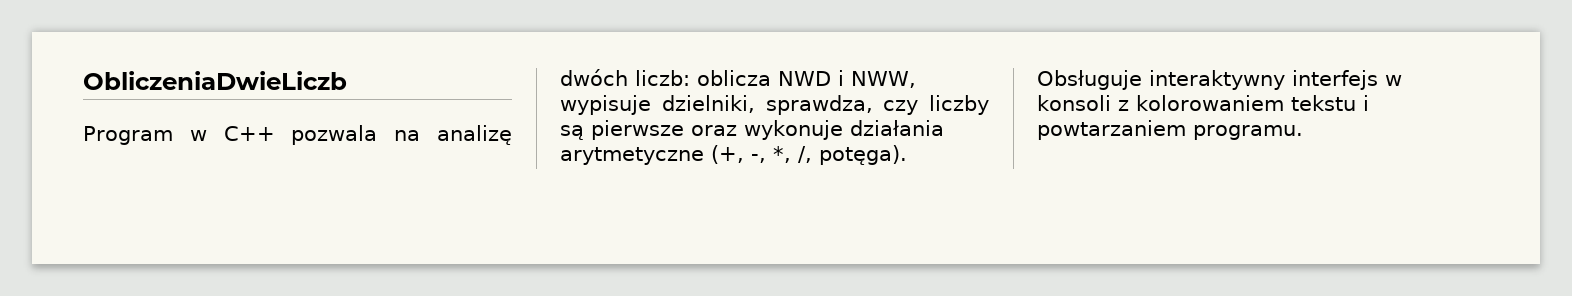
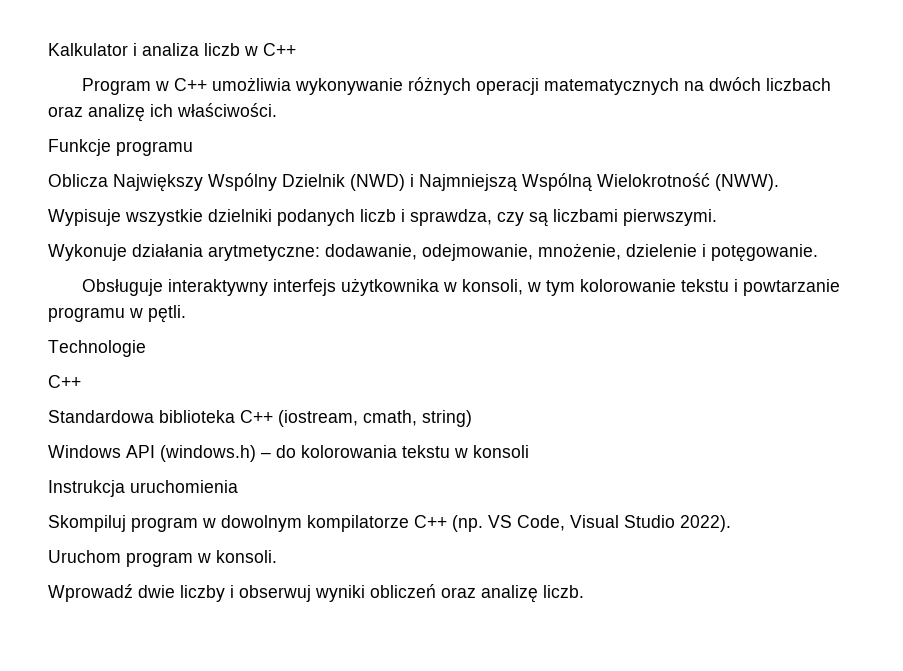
[83,71,347,90] [83,125,512,145] [560,69,916,88] [560,95,989,115] [560,120,944,140] [560,145,907,165] [1037,70,1402,90] [1037,95,1369,111] [1037,120,1303,140] ObliczeniaDwieLiczb // Program w C++ pozwala na analizę dwóch liczb: oblicza NWD i NWW, wypisuje dzielniki, sprawdza, czy liczby są pierwsze oraz wykonuje działania arytmetyczne (+, -, *, /, potęga). Obsługuje interaktywny interfejs w konsoli z kolorowaniem tekstu i powtarzaniem programu. -> [48,43,296,56] [81,77,831,95] [48,103,277,122] [48,139,193,156] [48,173,779,192] [48,209,717,227] [48,243,818,262] [81,278,840,296] [48,305,186,323] [48,340,146,357] [48,375,81,388] [48,410,472,427] [48,445,529,462] [48,480,238,497] [48,515,731,532] [48,550,277,567] [48,584,584,603] Kalkulator i analiza liczb w C++ // Program w C++ umożliwia wykonywanie różnych operacji matematycznych na dwóch liczbach oraz analizę ich właściwości. // Funkcje programu // Oblicza Największy Wspólny Dzielnik (NWD) i Najmniejszą Wspólną Wielokrotność (NWW). // Wypisuje wszystkie dzielniki podanych liczb i sprawdza, czy są liczbami pierwszymi. // Wykonuje działania arytmetyczne: dodawanie, odejmowanie, mnożenie, dzielenie i potęgowanie. // Obsługuje interaktywny interfejs użytkownika w konsoli, w tym kolorowanie tekstu i powtarzanie programu w pętli. // Technologie // C++ // Standardowa biblioteka C++ (iostream, cmath, string) // Windows API (windows.h) – do kolorowania tekstu w konsoli // Instrukcja uruchomienia // Skompiluj program w dowolnym kompilatorze C++ (np. VS Code, Visual Studio 2022). // Uruchom program w konsoli. // Wprowadź dwie liczby i obserwuj wyniki obliczeń oraz analizę liczb.

